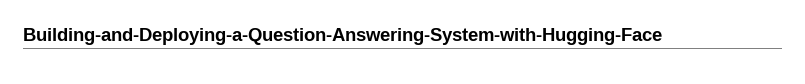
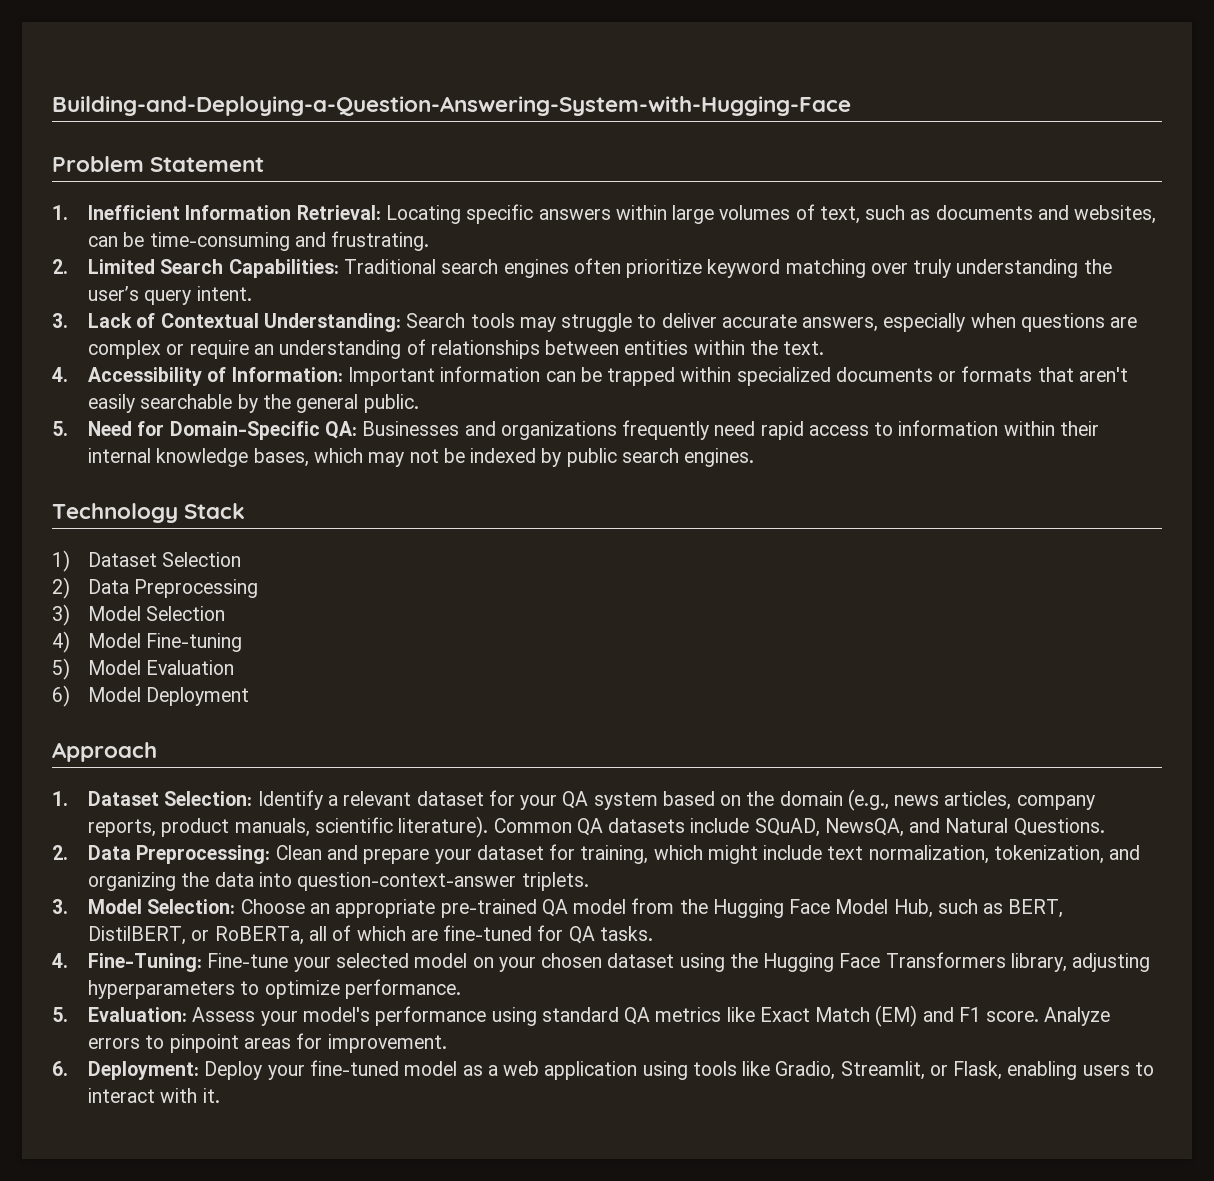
(662, 36) none -> [52,156,265,172] [52,204,1157,224] [88,231,430,251] [52,258,1112,278] [88,286,252,305] [52,313,1138,332] [88,339,825,359] [52,366,1128,386] [88,394,419,413] [52,420,1099,440] [88,448,755,467] [52,503,246,523] [52,550,242,572] [52,577,259,599] [52,604,226,626] [52,631,243,653] [52,658,235,680] [52,685,250,707] [52,742,157,762] [52,789,1095,811] [88,816,1105,838] [52,844,1141,864] [88,872,589,891] [52,898,1064,918] [88,925,653,945] [52,952,1151,972] [88,979,461,999] [52,1005,1111,1027] [88,1033,447,1053] [52,1060,1154,1080] [88,1088,220,1103] // Problem Statement // 1. Inefficient Information Retrieval: Locating specific answers within large volumes of text, such as documents and websites, can be time-consuming and frustrating. // 2. Limited Search Capabilities: Traditional search engines often prioritize keyword matching over truly understanding the user’s query intent. // 3. Lack of Contextual Understanding: Search tools may struggle to deliver accurate answers, especially when questions are complex or require an understanding of relationships between entities within the text. // 4. Accessibility of Information: Important information can be trapped within specialized documents or formats that aren't easily searchable by the general public. // 5. Need for Domain-Specific QA: Businesses and organizations frequently need rapid access to information within their internal knowledge bases, which may not be indexed by public search engines. // Technology Stack // 1) Dataset Selection // 2) Data Preprocessing // 3) Model Selection // 4) Model Fine-tuning // 5) Model Evaluation // 6) Model Deployment // Approach // 1. Dataset Selection: Identify a relevant dataset for your QA system based on the domain (e.g., news articles, company reports, product manuals, scientific literature). Common QA datasets include SQuAD, NewsQA, and Natural Questions. // 2. Data Preprocessing: Clean and prepare your dataset for training, which might include text normalization, tokenization, and organizing the data into question-context-answer triplets. // 3. Model Selection: Choose an appropriate pre-trained QA model from the Hugging Face Model Hub, such as BERT, DistilBERT, or RoBERTa, all of which are fine-tuned for QA tasks. // 4. Fine-Tuning: Fine-tune your selected model on your chosen dataset using the Hugging Face Transformers library, adjusting hyperparameters to optimize performance. // 5. Evaluation: Assess your model's performance using standard QA metrics like Exact Match (EM) and F1 score. Analyze errors to pinpoint areas for improvement. // 6. Deployment: Deploy your fine-tuned model as a web application using tools like Gradio, Streamlit, or Flask, enabling users to interact with it.

